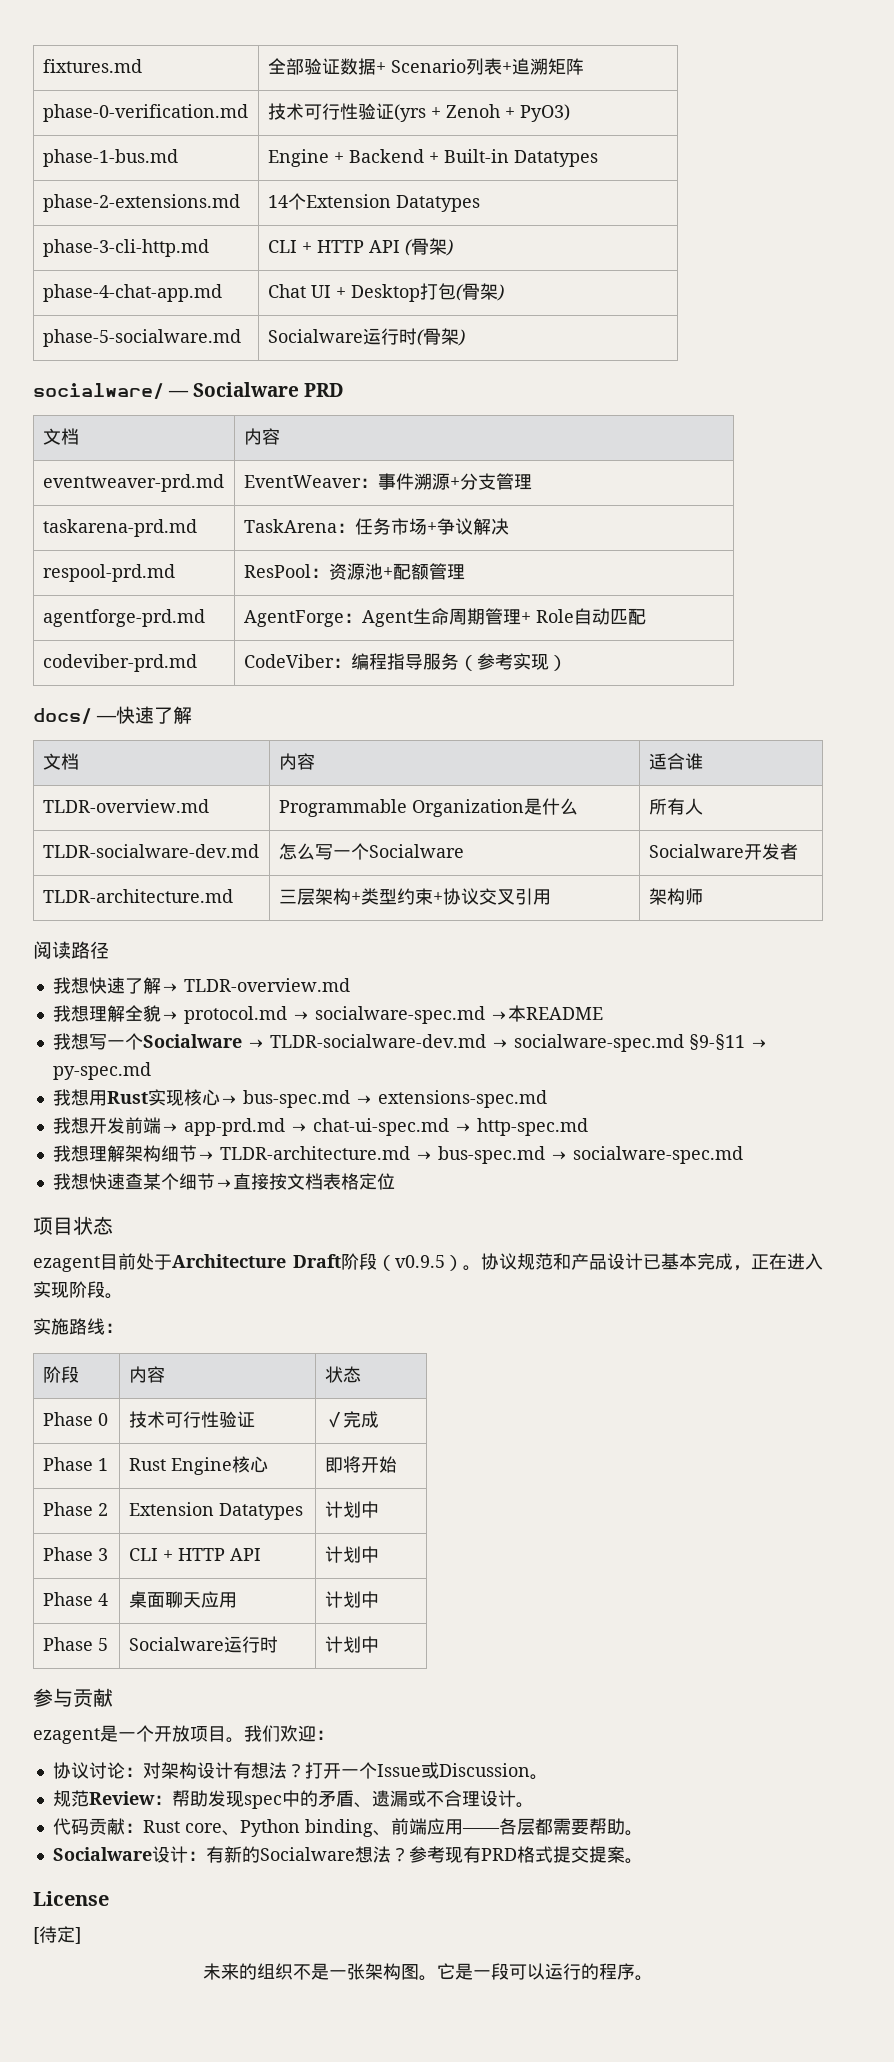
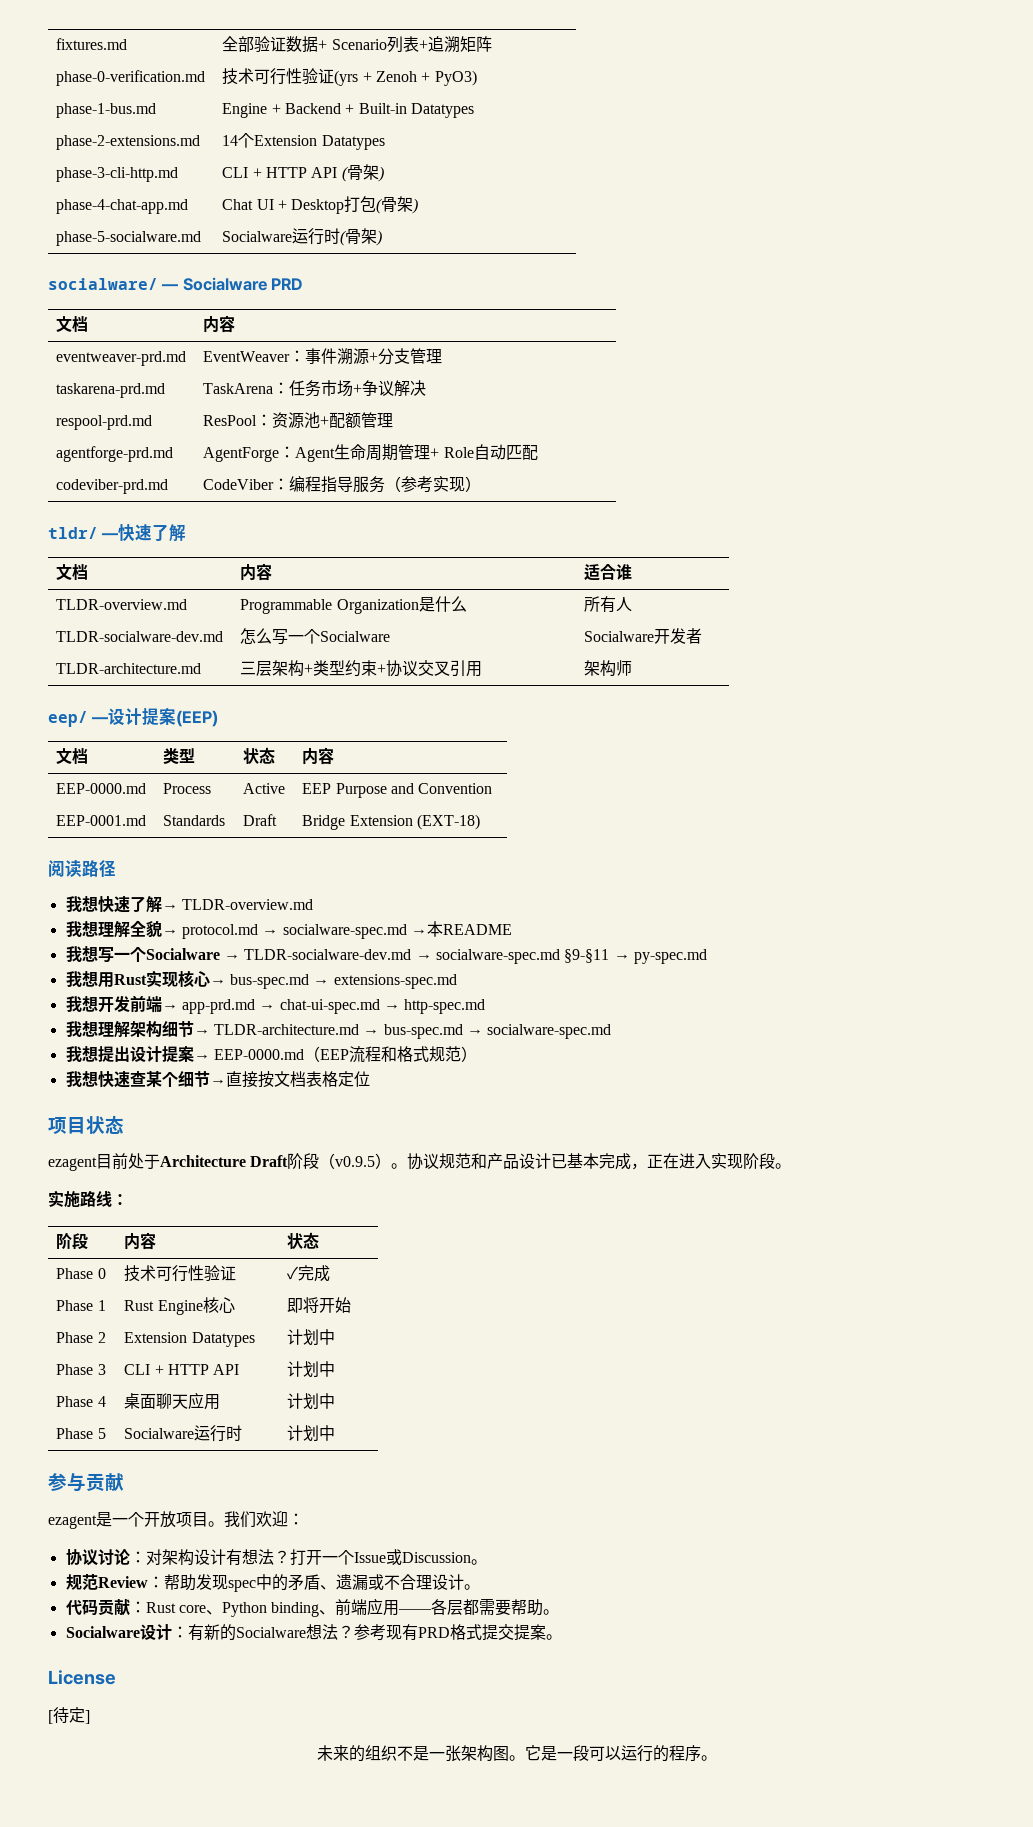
[33,708,92,724] docs/ -> [48,527,98,539] tldr/
(703, 896) none -> [48,708,219,727] [56,747,89,765] [163,748,196,764] [243,747,276,764] [302,747,335,765] [56,783,147,794] [163,783,212,794] [243,783,286,794] [302,783,493,798] [56,815,147,826] [163,815,226,826] [243,814,278,826] [302,814,480,830] // eep/ —设计提案(EEP) // 文档 | 类型 | 状态 | 内容 // EEP-0000.md | Process | Active | EEP Purpose and Convention // EEP-0001.md | Standards | Draft | Bridge Extension (EXT-18)
(743, 1155) none -> [65,1046,477,1063] // 我想提出设计提案→ EEP-0000.md（EEP流程和格式规范）

